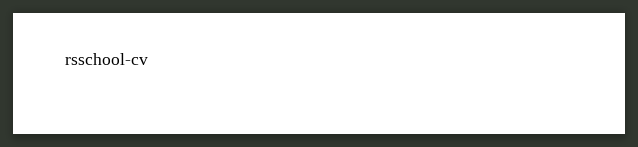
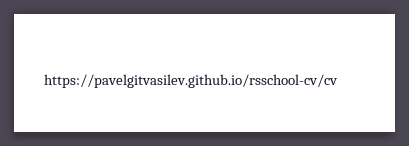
[65,53,148,65] rsschool-cv -> [44,74,338,88] https://pavelgitvasilev.github.io/rsschool-cv/cv

